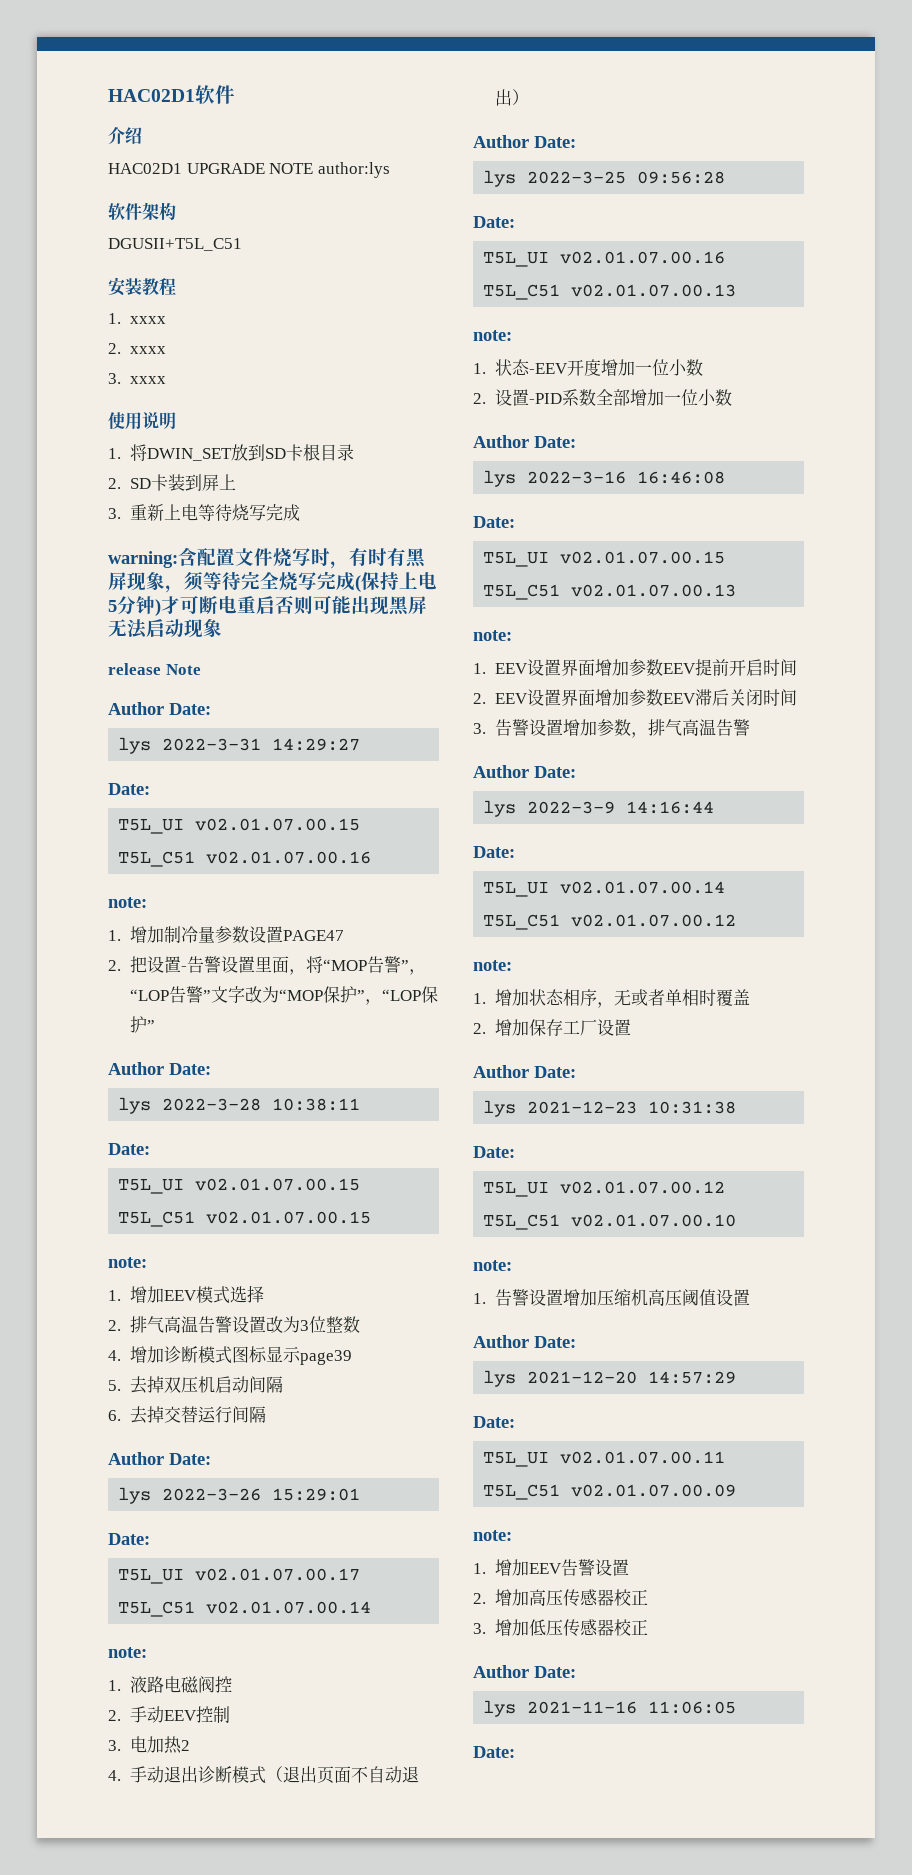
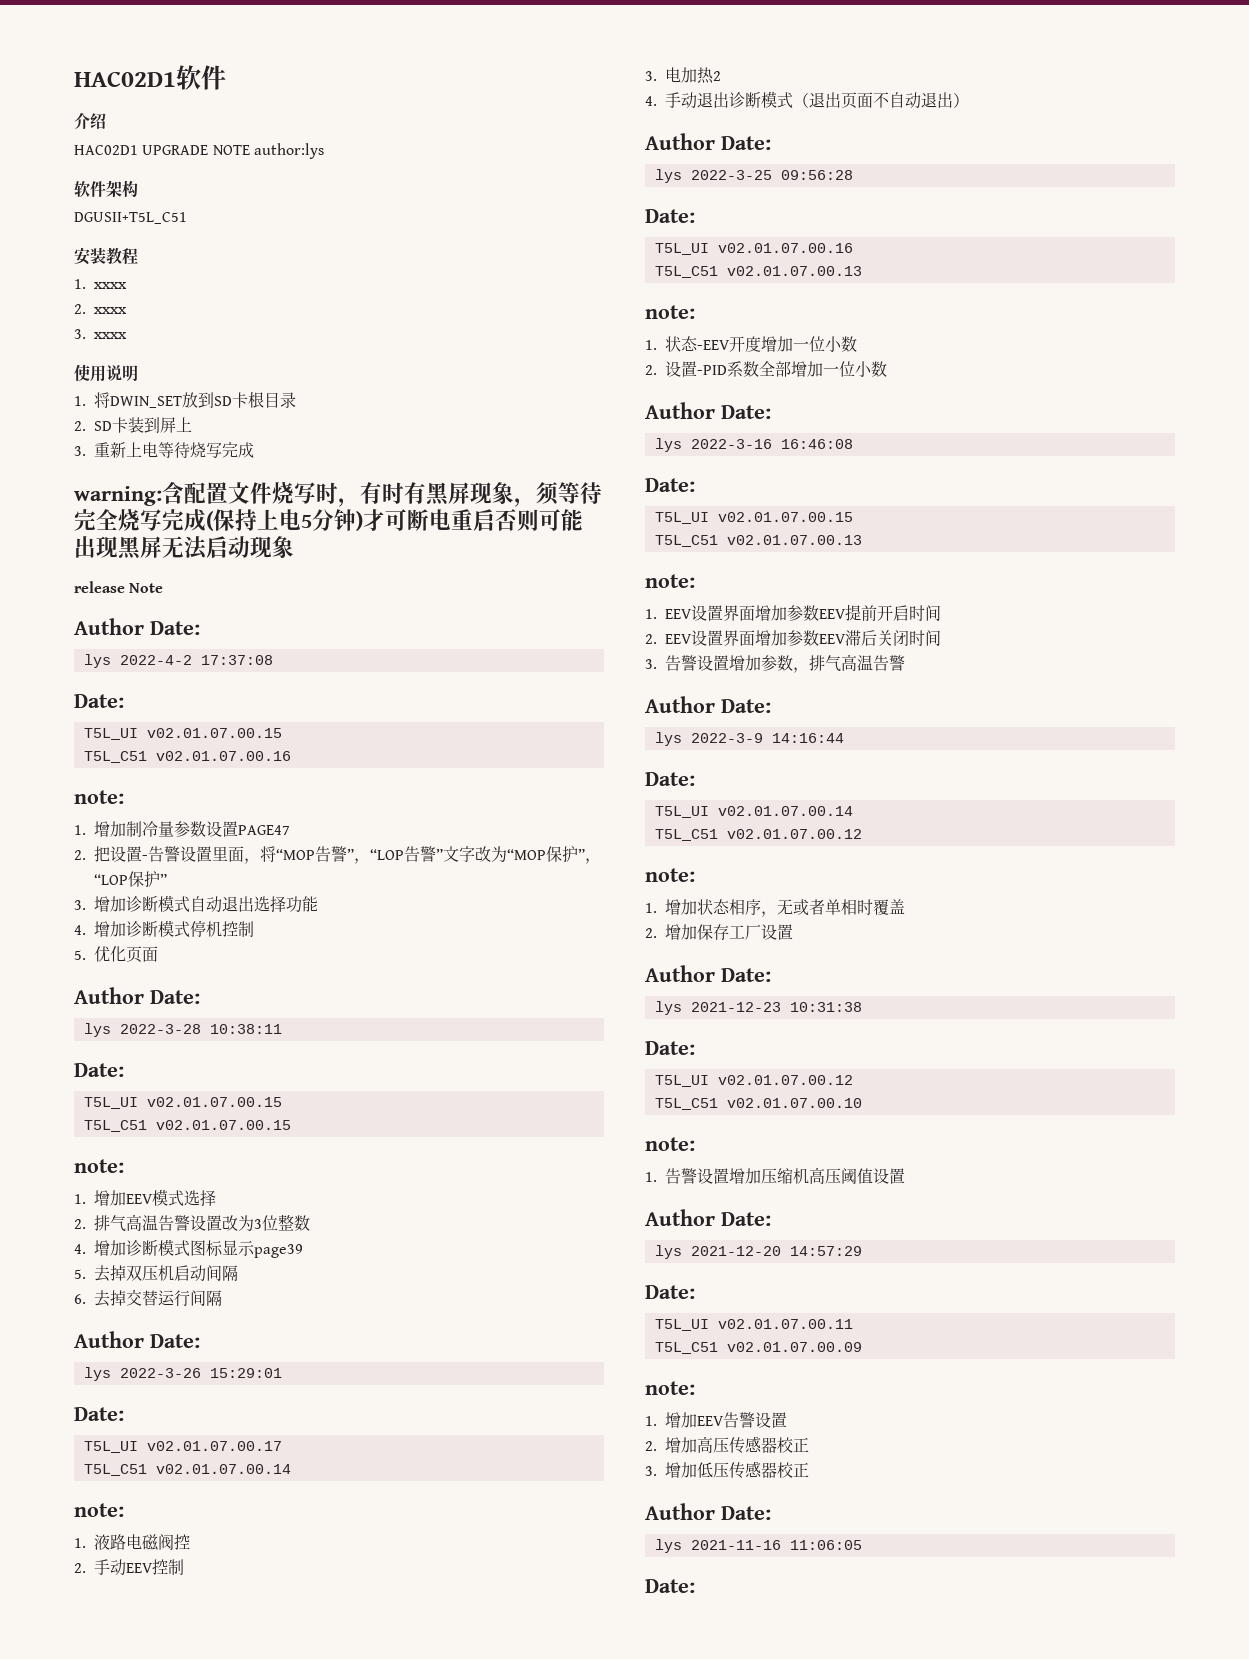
[162,738,361,751] 2022-3-31 14:29:27 -> [119,655,273,665] 2022-4-2 17:37:08
(155, 1025) none -> [74,895,318,913] [74,920,254,937] [74,946,158,963] // 3.增加诊断模式自动退出选择功能 // 4.增加诊断模式停机控制 // 5.优化页面

